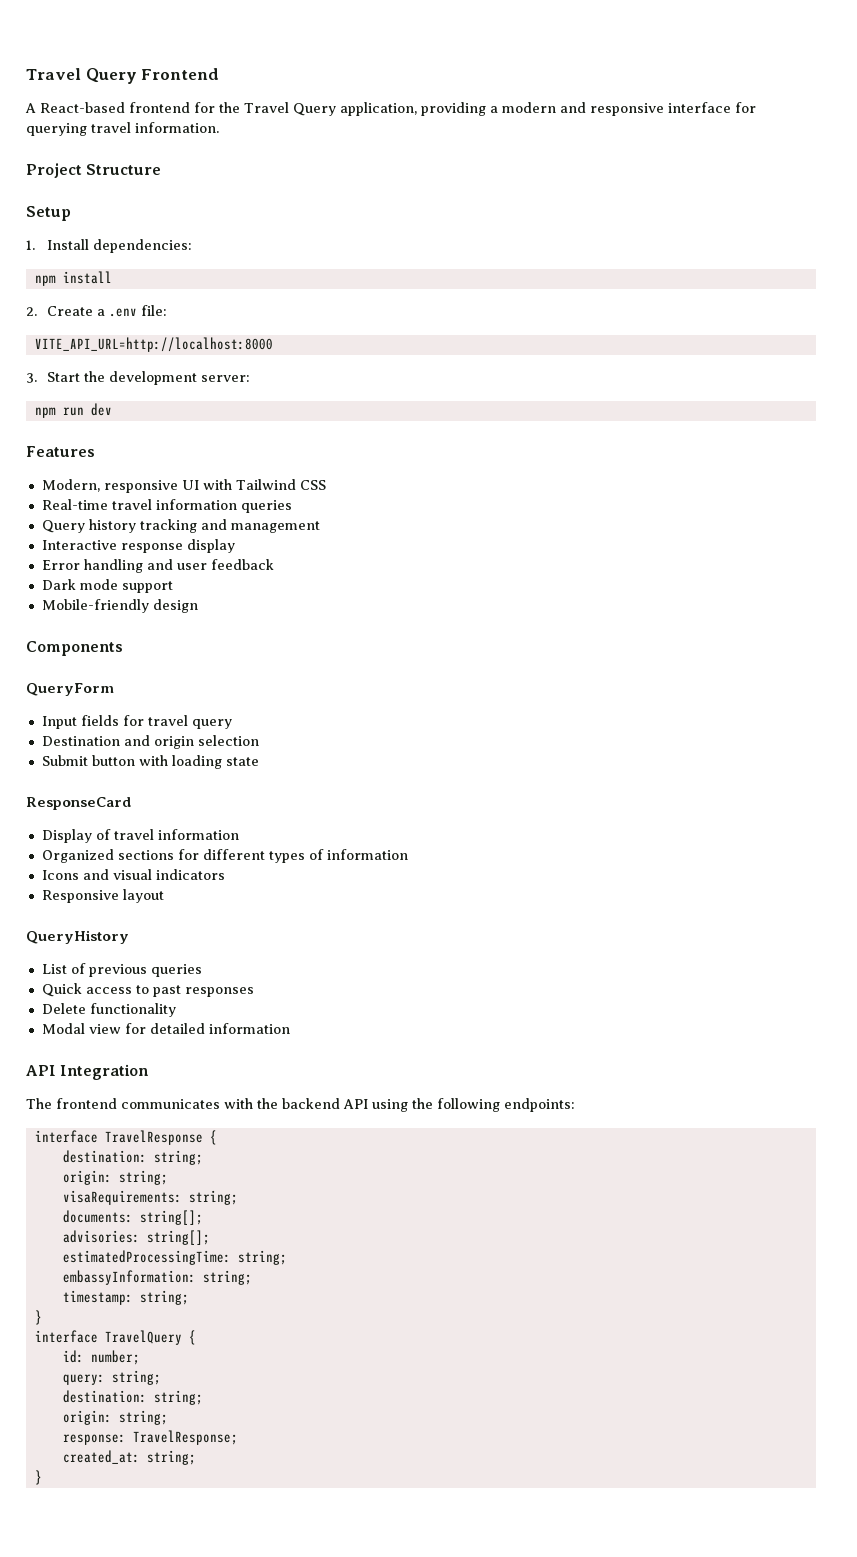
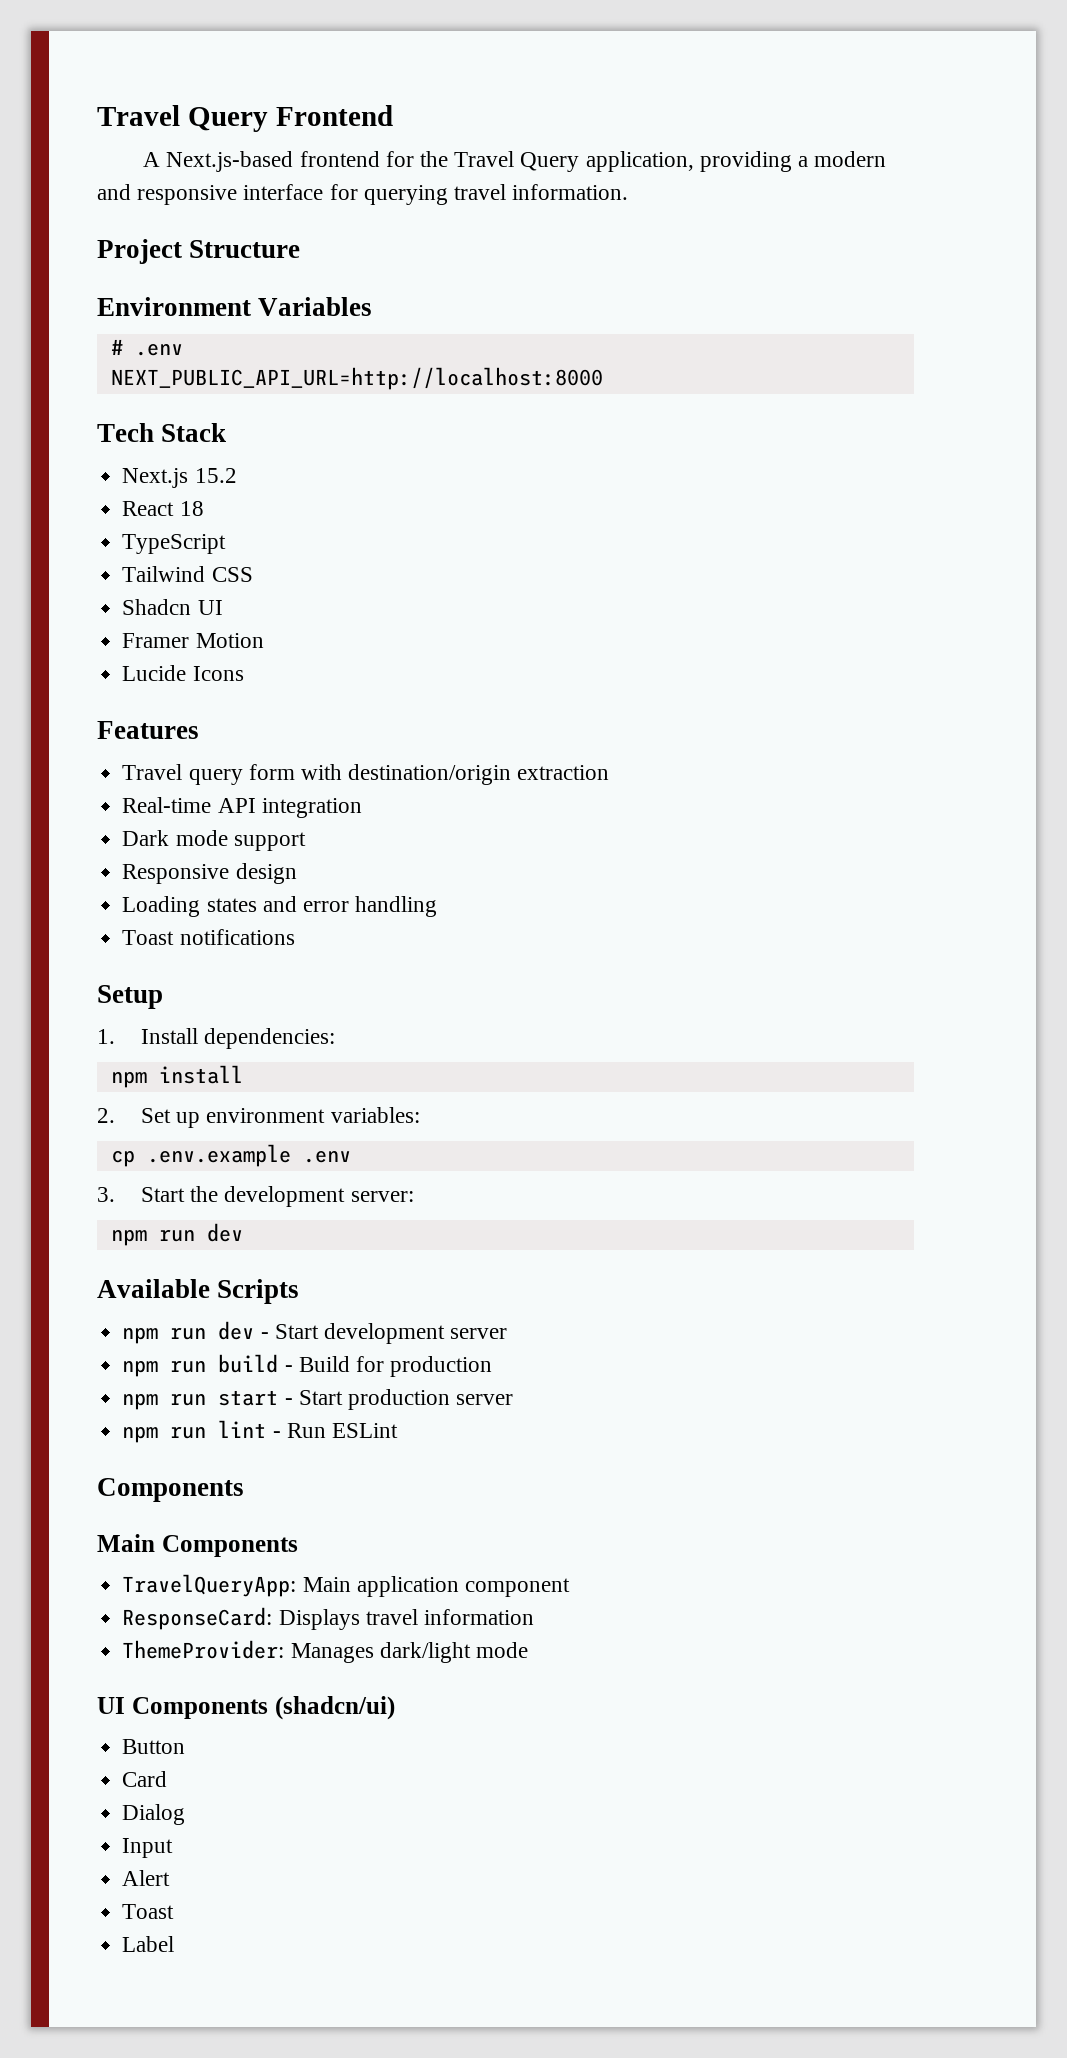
[40,102,125,113] React-based -> [166,151,294,172] Next.js-based
(162, 169) none -> [97,297,373,316] [110,339,183,356] [110,367,603,390] [97,423,227,442] [122,468,237,488] [122,501,204,516] [122,534,227,554] [122,566,253,582] [122,599,223,615] [122,633,264,648] [122,665,244,681] [97,721,199,739] [122,764,610,785] [122,797,362,818] [122,830,306,851] [122,863,297,884] [122,896,438,917] [122,929,295,945] // Environment Variables // # .env // NEXT_PUBLIC_API_URL=http://localhost:8000 // Tech Stack // Next.js 15.2 // React 18 // TypeScript // Tailwind CSS // Shadcn UI // Framer Motion // Lucide Icons // Features // Travel query form with destination/origin extraction // Real-time API integration // Dark mode support // Responsive design // Loading states and error handling // Toast notifications
[47,305,168,317] [34,337,273,352] Create a .env file: // VITE_API_URL=http://localhost:8000 -> [140,1107,420,1128] [110,1144,351,1167] Set up environment variables: // cp .env.example .env
[26,446,95,457] [41,479,326,493] [41,499,292,513] [41,519,320,533] [41,539,235,553] [41,559,274,573] [41,579,173,593] [41,599,198,613] [26,641,123,656] [26,683,114,696] [41,715,232,729] [41,735,259,749] [41,755,259,769] [26,797,131,810] [41,829,239,843] [41,849,408,863] [41,869,225,880] [41,889,164,903] [26,930,129,944] [41,963,202,977] [41,983,254,997] [41,1003,176,1017] [41,1023,290,1034] [26,1064,150,1080] [26,1098,575,1112] [34,1130,217,1145] [62,1150,203,1165] [62,1170,168,1185] [62,1190,238,1205] [62,1210,203,1225] [62,1230,210,1245] [62,1250,287,1265] [62,1270,252,1285] [62,1290,189,1305] [34,1310,42,1325] [34,1330,196,1345] [62,1350,140,1365] [62,1370,161,1385] [62,1390,203,1405] [62,1410,168,1425] [62,1430,238,1445] [62,1450,196,1465] [34,1470,42,1485] Features // Modern, responsive UI with Tailwind CSS // Real-time travel information queries // Query history tracking and management // Interactive response display // Error handling and user feedback // Dark mode support // Mobile-friendly design // Components // QueryForm // Input fields for travel query // Destination and origin selection // Submit button with loading state // ResponseCard // Display of travel information // Organized sections for different types of information // Icons and visual indicators // Responsive layout // QueryHistory // List of previous queries // Quick access to past responses // Delete functionality // Modal view for detailed information // API Integration // The frontend communicates with the backend API using the following endpoints: // interface TravelResponse { // destination: string; // origin: string; // visaRequirements: string; // documents: string[]; // advisories: string[]; // estimatedProcessingTime: string; // embassyInformation: string; // timestamp: string; // } // interface TravelQuery { // id: number; // query: string; // destination: string; // origin: string; // response: TravelResponse; // created_at: string; // } -> [97,1279,300,1304] [122,1321,508,1344] [122,1354,493,1377] [122,1389,514,1410] [122,1420,398,1443] [97,1478,244,1502] [97,1534,298,1557] [122,1574,570,1597] [122,1607,534,1630] [122,1640,528,1663] [97,1696,395,1720] [122,1739,186,1754] [122,1771,168,1787] [122,1804,186,1825] [122,1838,174,1858] [122,1870,171,1886] [122,1904,175,1919] [122,1936,175,1952] Available Scripts // npm run dev - Start development server // npm run build - Build for production // npm run start - Start production server // npm run lint - Run ESLint // Components // Main Components // TravelQueryApp: Main application component // ResponseCard: Displays travel information // ThemeProvider: Manages dark/light mode // UI Components (shadcn/ui) // Button // Card // Dialog // Input // Alert // Toast // Label

